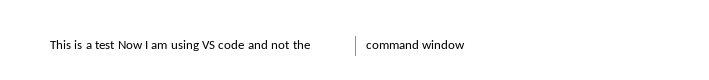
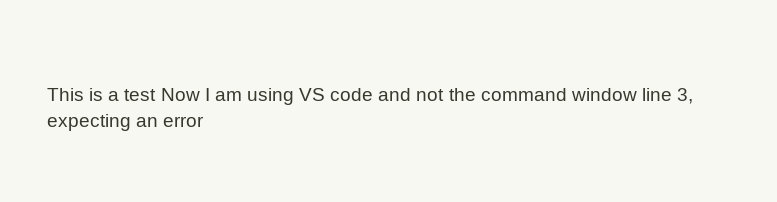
(466, 44) none -> [641,88,694,104] [47,114,205,131] line 3, expecting an error

